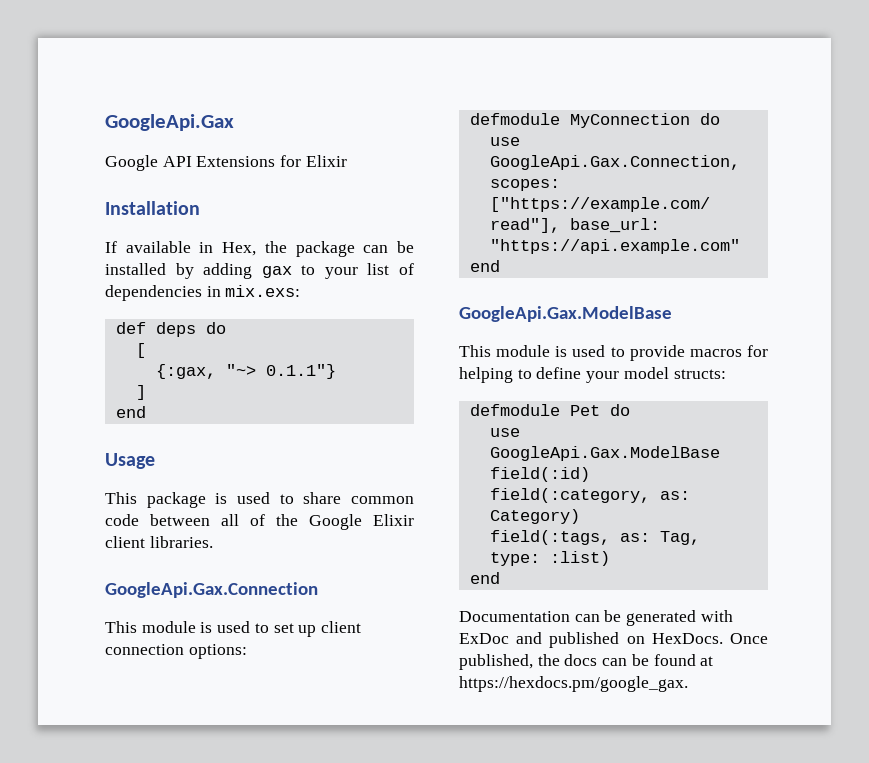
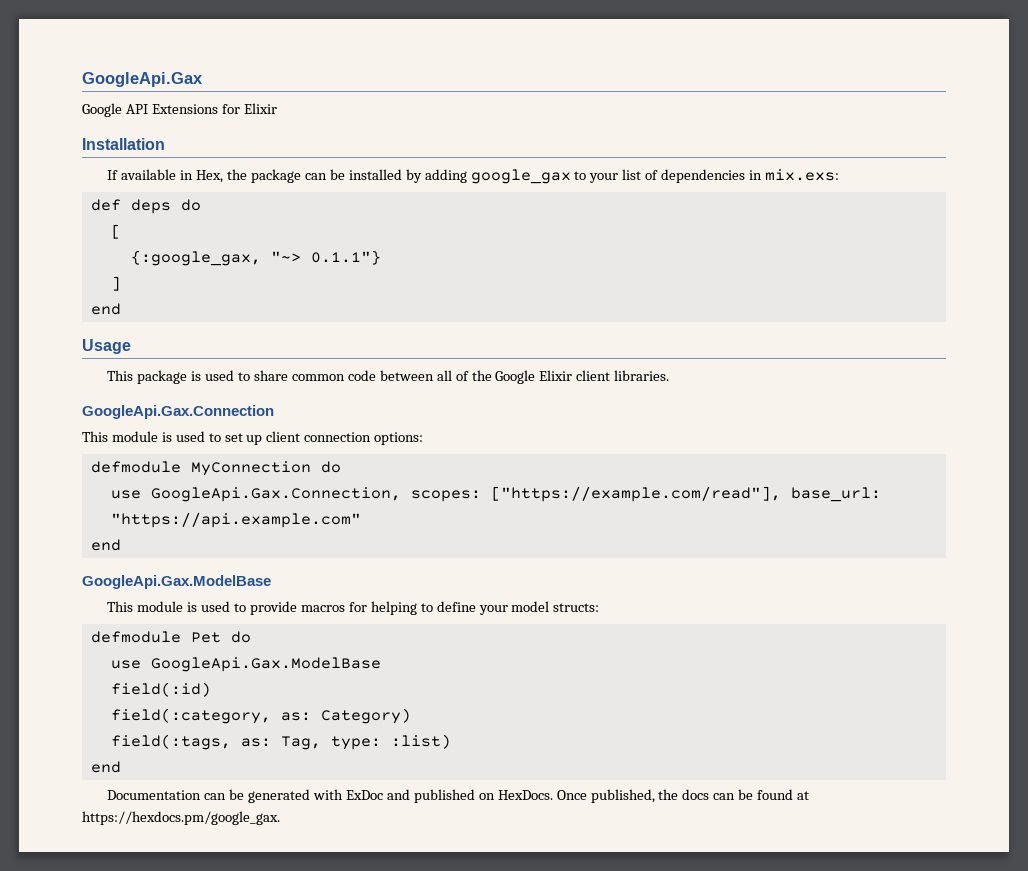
[261,266,292,278] gax -> [470,169,571,184] google_gax
[155,364,216,379] {:gax, -> [130,250,261,266] {:google_gax,

